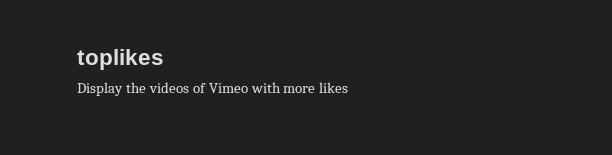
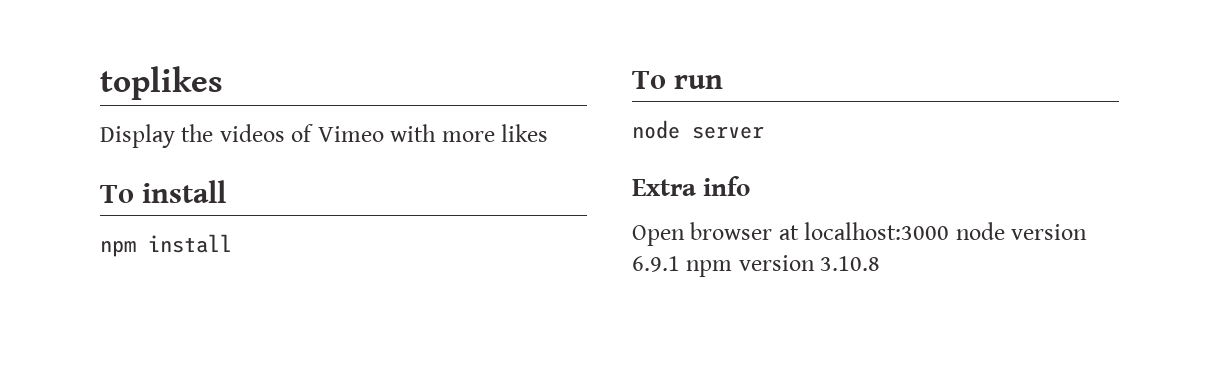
(349, 87) none -> [100,180,227,203] [100,234,232,257] [632,71,724,89] [632,120,764,139] [632,176,751,196] [632,222,1088,246] [632,255,881,277] // To install // npm install // To run // node server // Extra info // Open browser at localhost:3000 node version 6.9.1 npm version 3.10.8

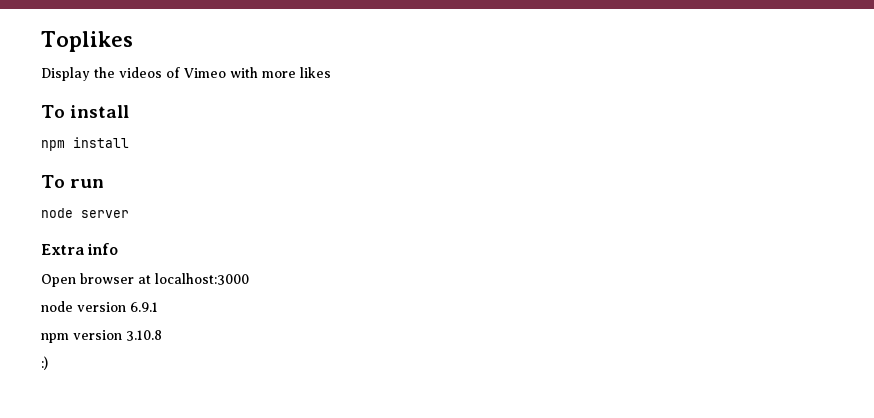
[100,66,223,100] toplikes -> [41,31,133,52] Toplikes
(950, 231) none -> (249, 279) //
(680, 264) none -> (158, 307) //
(881, 263) none -> [41,356,48,370] // :)

